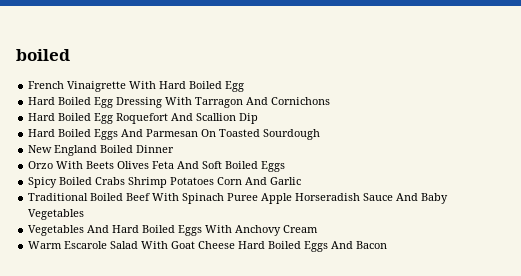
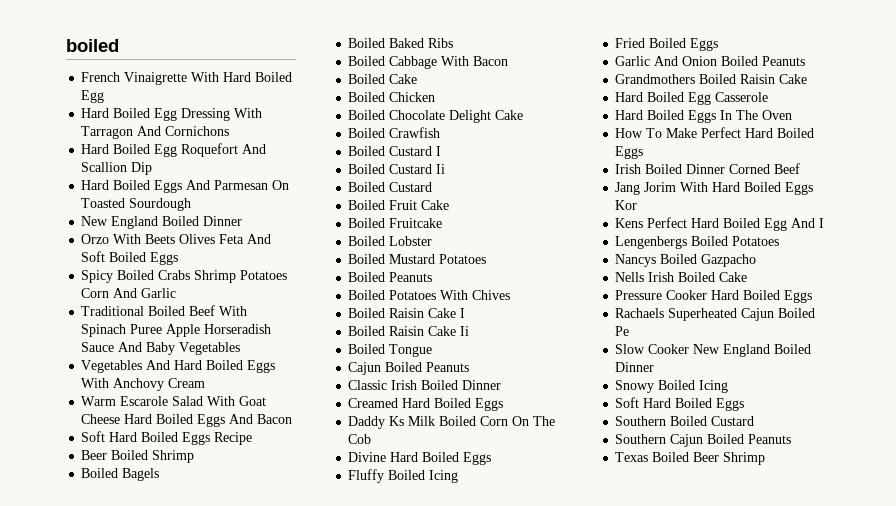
(388, 245) none -> [81,431,253,445] [81,450,195,463] [81,468,160,481] [348,38,454,48] [348,56,509,69] [348,74,418,84] [348,92,436,102] [348,110,524,123] [348,127,441,138] [348,146,442,156] [348,164,446,174] [348,182,433,192] [348,200,450,210] [348,218,443,228] [348,236,433,246] [348,254,487,264] [348,272,433,282] [348,290,511,300] [348,308,466,318] [348,326,470,336] [348,344,433,357] [348,362,470,375] [348,380,502,390] [348,398,504,411] [348,416,556,429] [348,434,372,444] [348,452,492,465] [348,469,459,483] [615,38,719,51] [615,56,806,66] [615,74,808,84] [615,92,769,105] [615,110,793,123] [615,127,815,138] [615,146,644,159] [615,163,801,174] [615,182,814,195] [615,200,638,210] [615,217,825,231] [615,236,780,249] [615,254,757,267] [615,272,748,282] [615,290,813,303] [615,308,816,321] [615,326,630,336] [615,344,812,357] [615,362,655,372] [615,380,729,393] [615,397,745,411] [615,416,755,426] [615,434,792,447] [615,452,766,465] // Soft Hard Boiled Eggs Recipe // Beer Boiled Shrimp // Boiled Bagels // Boiled Baked Ribs // Boiled Cabbage With Bacon // Boiled Cake // Boiled Chicken // Boiled Chocolate Delight Cake // Boiled Crawfish // Boiled Custard I // Boiled Custard Ii // Boiled Custard // Boiled Fruit Cake // Boiled Fruitcake // Boiled Lobster // Boiled Mustard Potatoes // Boiled Peanuts // Boiled Potatoes With Chives // Boiled Raisin Cake I // Boiled Raisin Cake Ii // Boiled Tongue // Cajun Boiled Peanuts // Classic Irish Boiled Dinner // Creamed Hard Boiled Eggs // Daddy Ks Milk Boiled Corn On The Cob // Divine Hard Boiled Eggs // Fluffy Boiled Icing // Fried Boiled Eggs // Garlic And Onion Boiled Peanuts // Grandmothers Boiled Raisin Cake // Hard Boiled Egg Casserole // Hard Boiled Eggs In The Oven // How To Make Perfect Hard Boiled Eggs // Irish Boiled Dinner Corned Beef // Jang Jorim With Hard Boiled Eggs Kor // Kens Perfect Hard Boiled Egg And I // Lengenbergs Boiled Potatoes // Nancys Boiled Gazpacho // Nells Irish Boiled Cake // Pressure Cooker Hard Boiled Eggs // Rachaels Superheated Cajun Boiled Pe // Slow Cooker New England Boiled Dinner // Snowy Boiled Icing // Soft Hard Boiled Eggs // Southern Boiled Custard // Southern Cajun Boiled Peanuts // Texas Boiled Beer Shrimp

